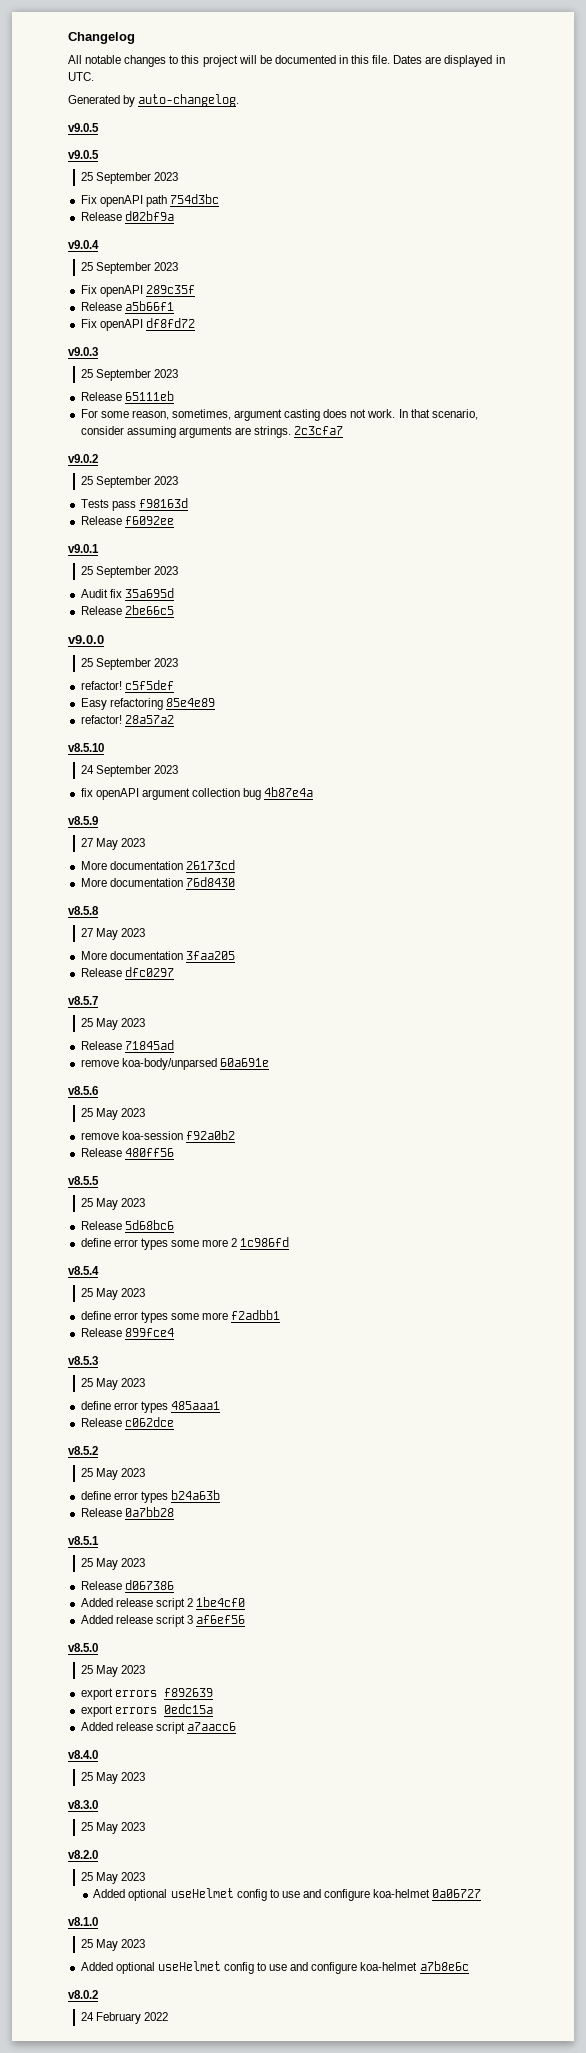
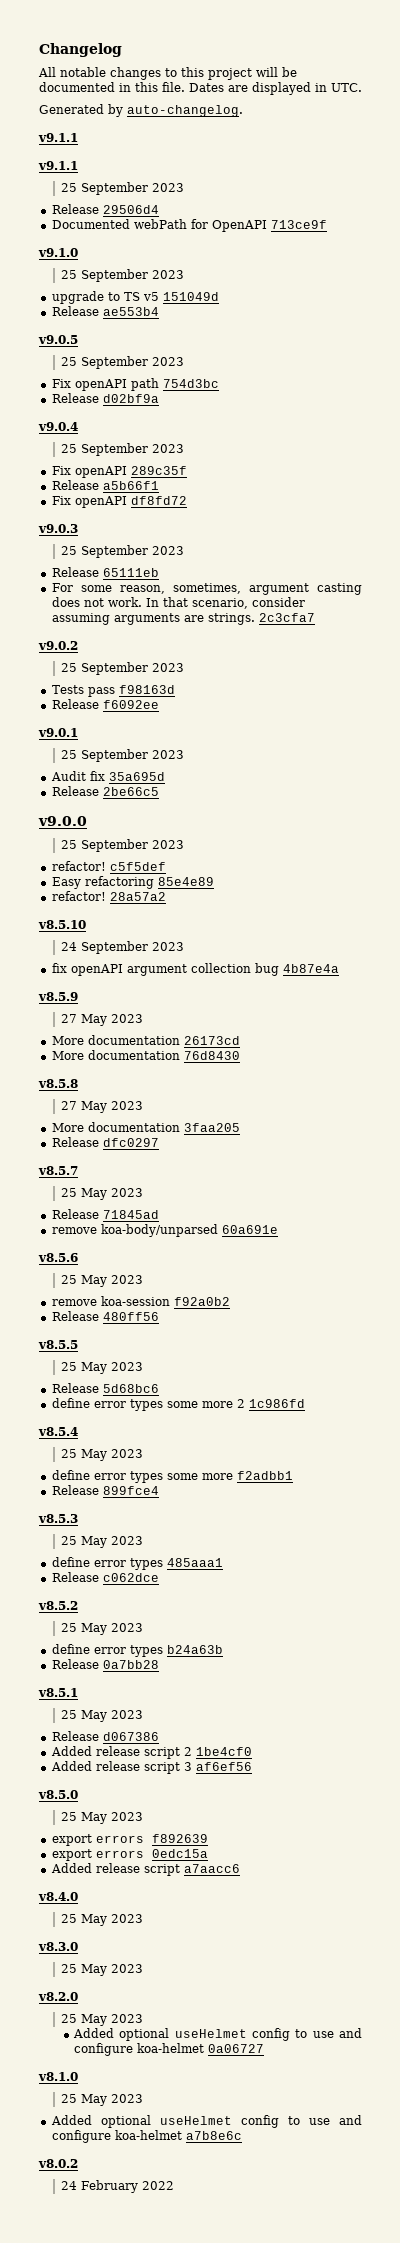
[68,123,99,132] v9.0.5 -> [38,133,78,142] [38,161,78,170] [61,182,185,195] [51,204,159,214] [51,219,327,232] [38,248,78,257] [61,269,185,282] [51,291,219,304] [51,306,159,316] v9.1.1 // v9.1.1 // 25 September 2023 // Release 29506d4 // Documented webPath for OpenAPI 713ce9f // v9.1.0 // 25 September 2023 // upgrade to TS v5 151049d // Release ae553b4

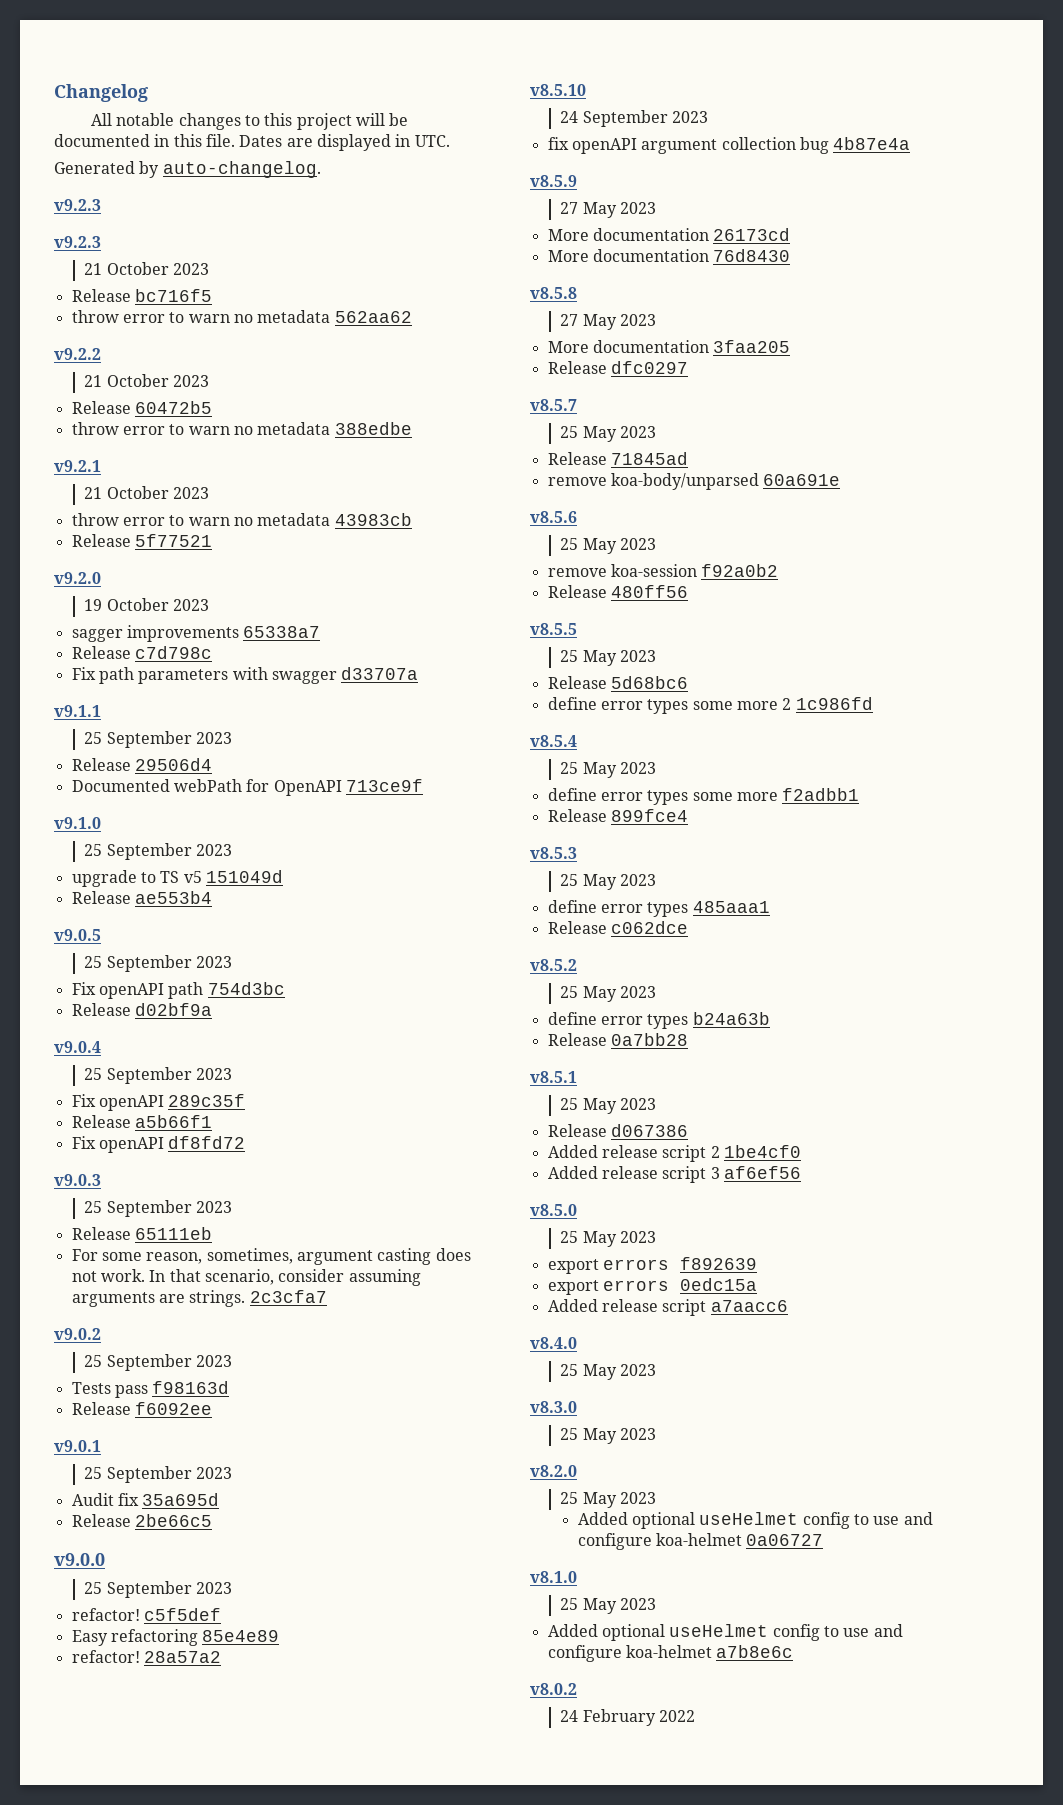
[38,133,78,142] v9.1.1 -> [54,199,101,211] [54,236,101,248] [84,262,209,275] [71,289,212,302] [71,310,412,323] [54,348,101,360] [84,374,209,387] [71,401,212,414] [71,422,412,435] [54,460,101,472] [84,486,209,499] [71,513,412,526] [71,534,212,547] [54,572,101,584] [84,598,209,611] [71,625,321,642] [71,646,212,659] [71,667,419,684] v9.2.3 // v9.2.3 // 21 October 2023 // Release bc716f5 // throw error to warn no metadata 562aa62 // v9.2.2 // 21 October 2023 // Release 60472b5 // throw error to warn no metadata 388edbe // v9.2.1 // 21 October 2023 // throw error to warn no metadata 43983cb // Release 5f77521 // v9.2.0 // 19 October 2023 // sagger improvements 65338a7 // Release c7d798c // Fix path parameters with swagger d33707a

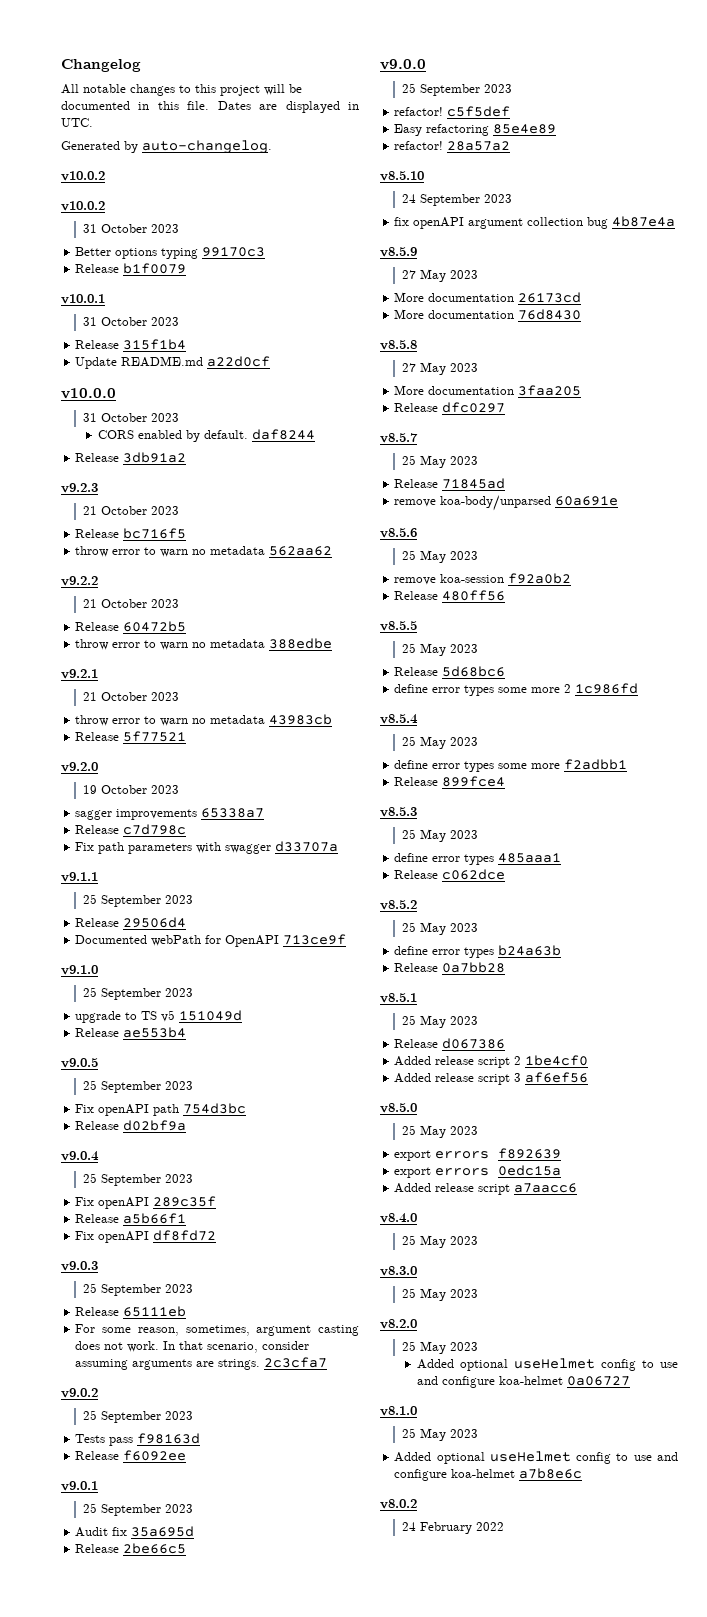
[54,199,101,211] v9.2.3 -> [61,171,105,181] [61,201,105,211] [83,224,180,233] [75,247,266,259] [75,263,187,274] [61,294,105,304] [83,317,180,326] [75,339,187,350] [75,356,271,369] [61,388,116,399] [83,413,180,422] [97,429,315,442] [75,452,187,463] v10.0.2 // v10.0.2 // 31 October 2023 // Better options typing 99170c3 // Release b1f0079 // v10.0.1 // 31 October 2023 // Release 315f1b4 // Update README.md a22d0cf // v10.0.0 // 31 October 2023 // CORS enabled by default. daf8244 // Release 3db91a2

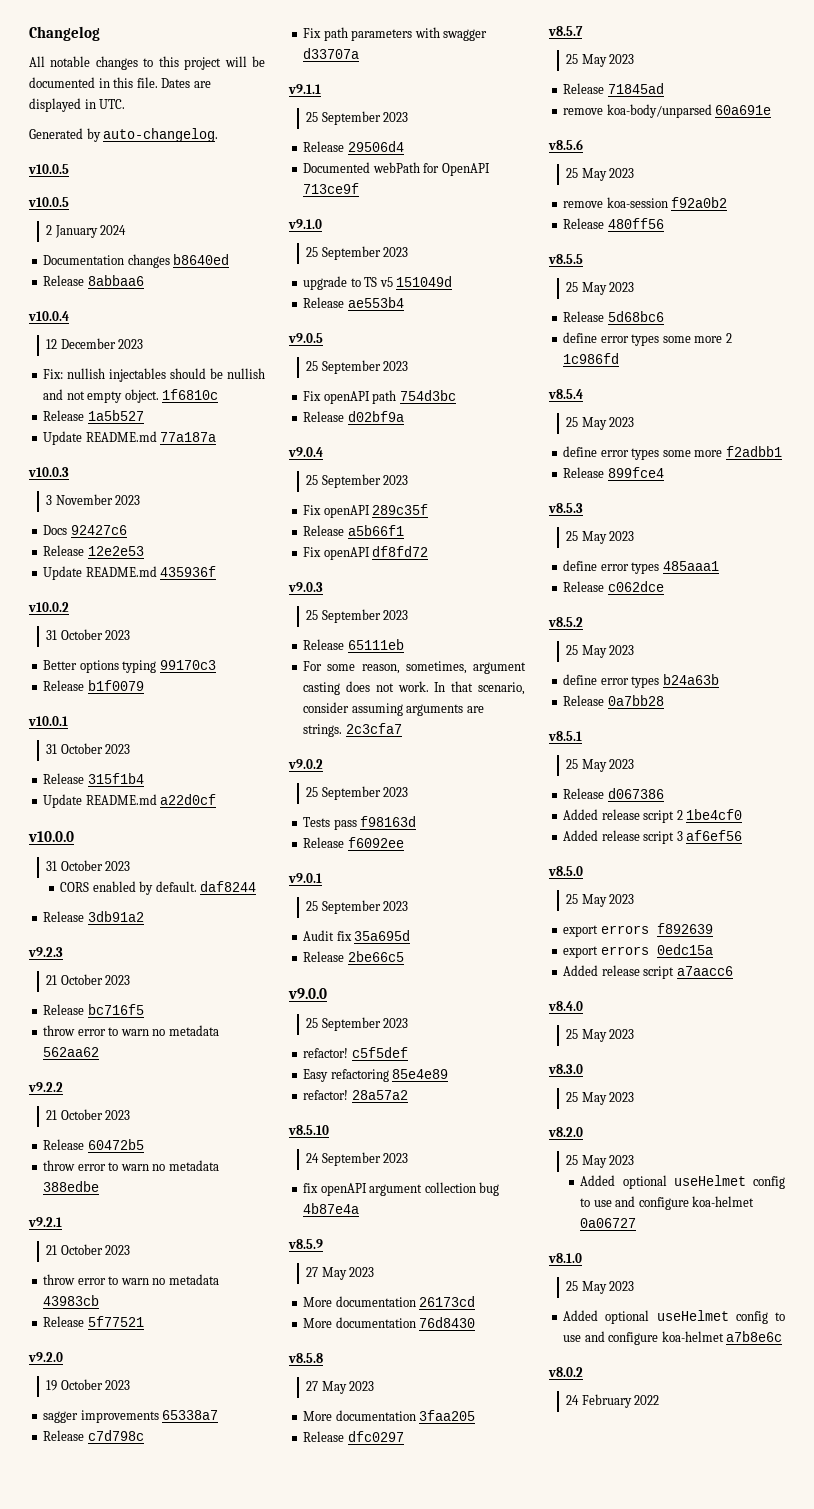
[61,171,105,181] v10.0.2 -> [28,164,69,174] [28,197,69,207] [46,225,127,238] [43,254,230,268] [43,275,144,286] [28,311,69,321] [46,338,144,349] [43,368,265,382] [43,389,219,403] [43,410,144,421] [43,431,217,445] [28,467,69,477] [46,494,141,505] [43,525,127,535] [43,545,144,556] [43,566,217,580] v10.0.5 // v10.0.5 // 2 January 2024 // Documentation changes b8640ed // Release 8abbaa6 // v10.0.4 // 12 December 2023 // Fix: nullish injectables should be nullish and not empty object. 1f6810c // Release 1a5b527 // Update README.md 77a187a // v10.0.3 // 3 November 2023 // Docs 92427c6 // Release 12e2e53 // Update README.md 435936f

